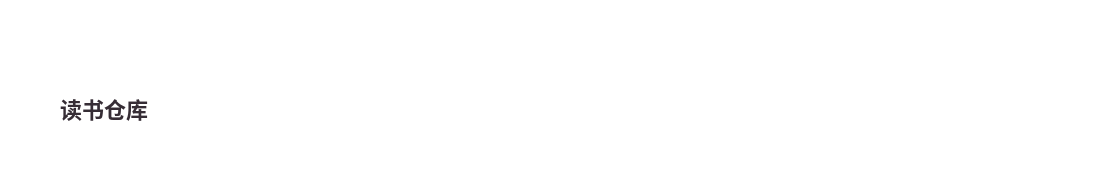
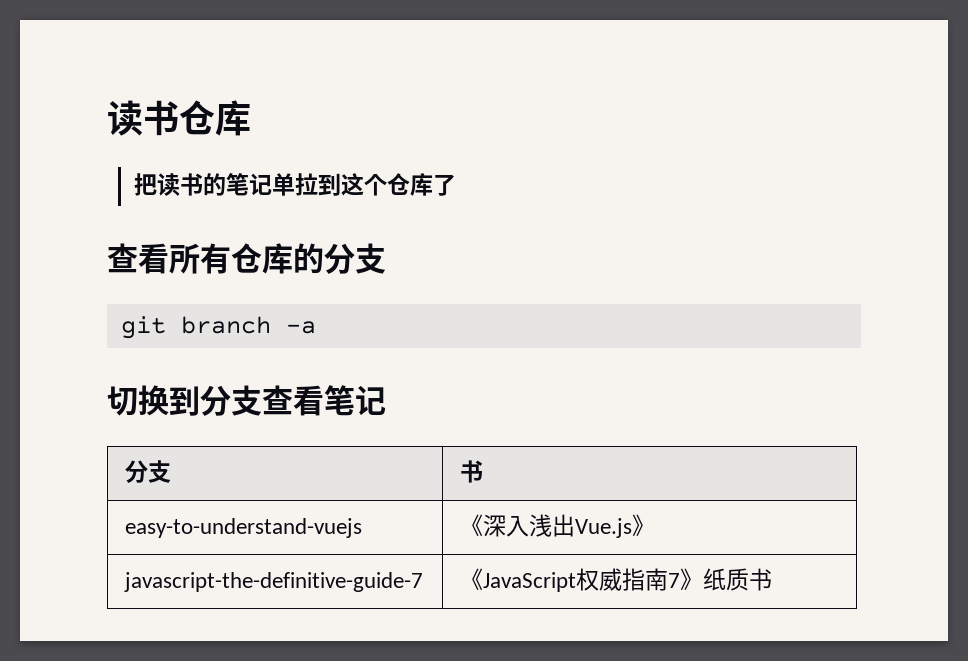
(148, 110) none -> [134,173,457,196] [107,243,386,274] [120,316,316,339] [107,385,386,416] [125,460,172,483] [460,460,484,483] [125,518,363,538] [460,514,656,538] [124,572,424,592] [460,568,773,592] // 把读书的笔记单拉到这个仓库了 // 查看所有仓库的分支 // git branch -a // 切换到分支查看笔记 // 分支 | 书 // easy-to-understand-vuejs | 《深入浅出Vue.js》 // javascript-the-definitive-guide-7 | 《JavaScript权威指南7》纸质书

